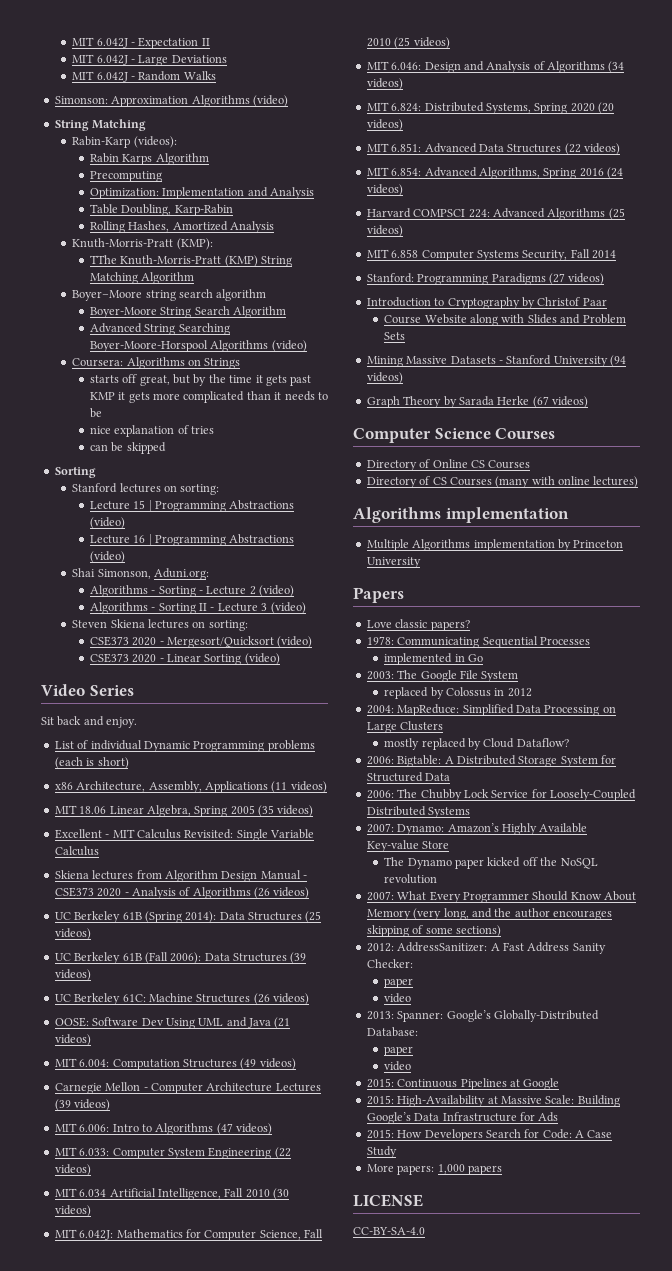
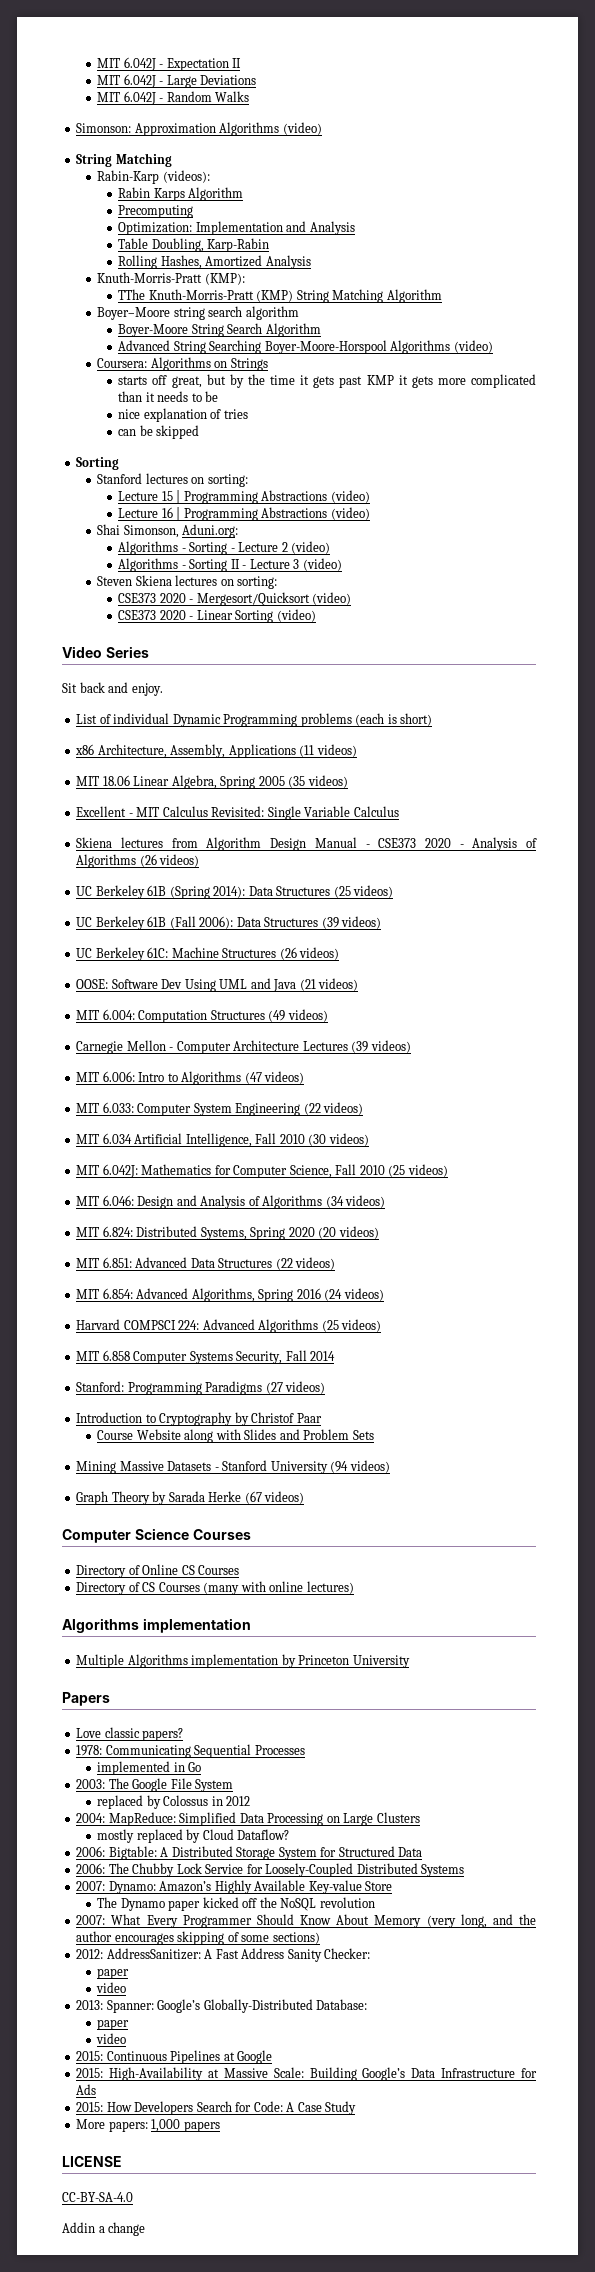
(425, 1231) none -> [62,2222,146,2236] // Addin a change

